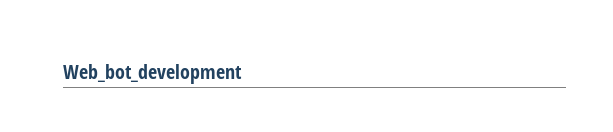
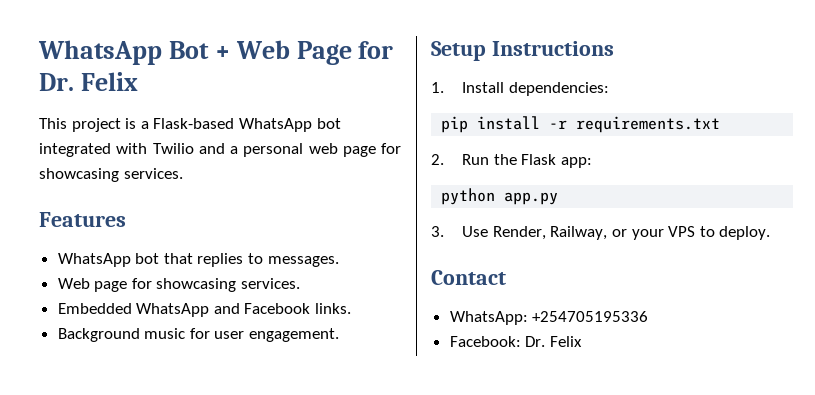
[63,64,242,84] Web_bot_development -> [38,40,394,65] [39,72,138,91] [39,118,341,132] [39,143,401,157] [39,168,183,182] [39,212,126,227] [57,253,339,267] [57,278,301,292] [57,303,352,317] [57,328,340,342] [431,41,614,61] [431,82,609,96] [441,116,721,133] [431,154,592,168] [441,188,559,205] [431,226,771,240] [431,270,506,285] [449,311,649,325] [449,336,582,347] WhatsApp Bot + Web Page for Dr. Felix // This project is a Flask-based WhatsApp bot integrated with Twilio and a personal web page for showcasing services. // Features // WhatsApp bot that replies to messages. // Web page for showcasing services. // Embedded WhatsApp and Facebook links. // Background music for user engagement. // Setup Instructions // 1. Install dependencies: // pip install -r requirements.txt // 2. Run the Flask app: // python app.py // 3. Use Render, Railway, or your VPS to deploy. // Contact // WhatsApp: +254705195336 // Facebook: Dr. Felix

